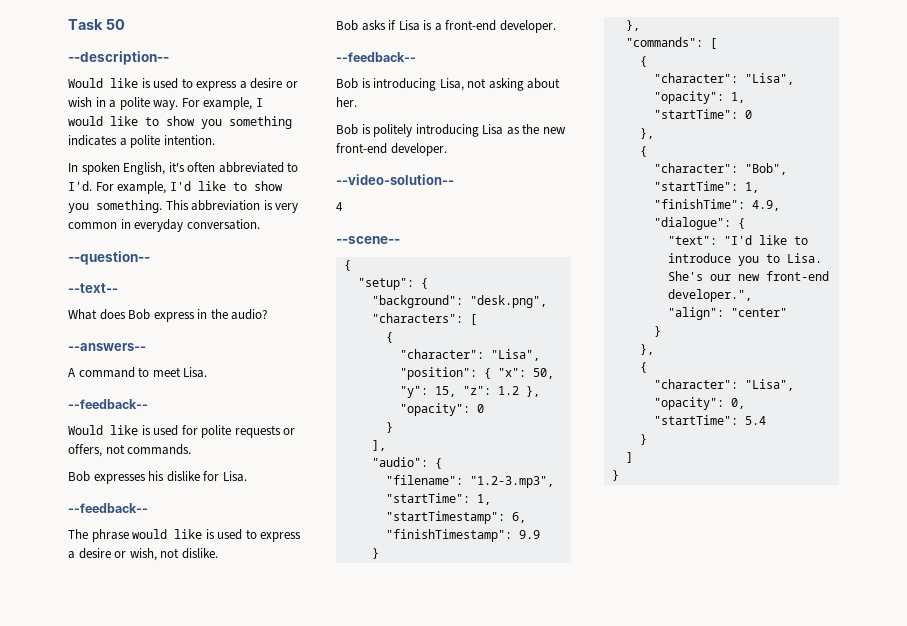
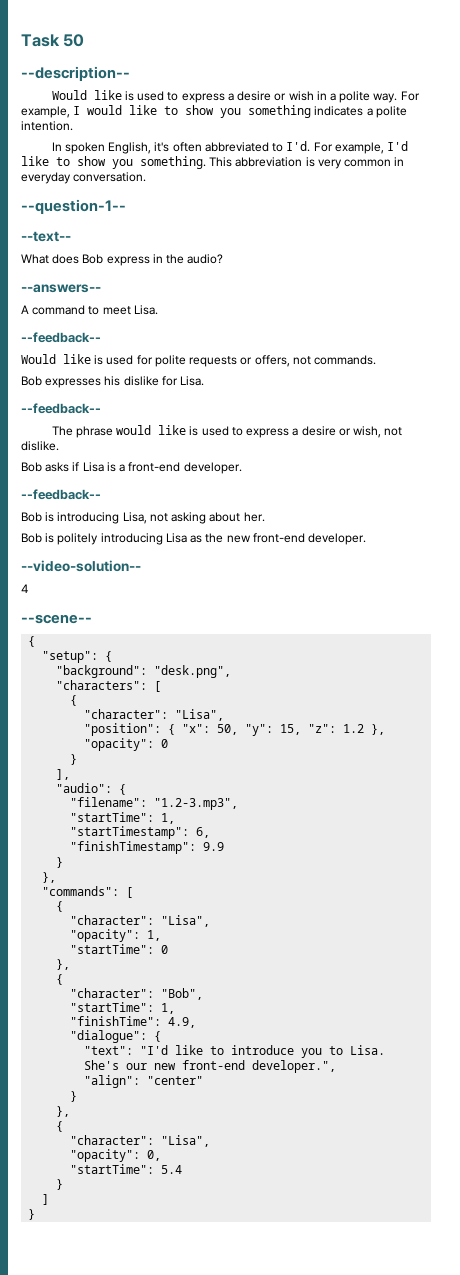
[68,251,150,265] --question-- -> [21,199,126,214] --question-1--

